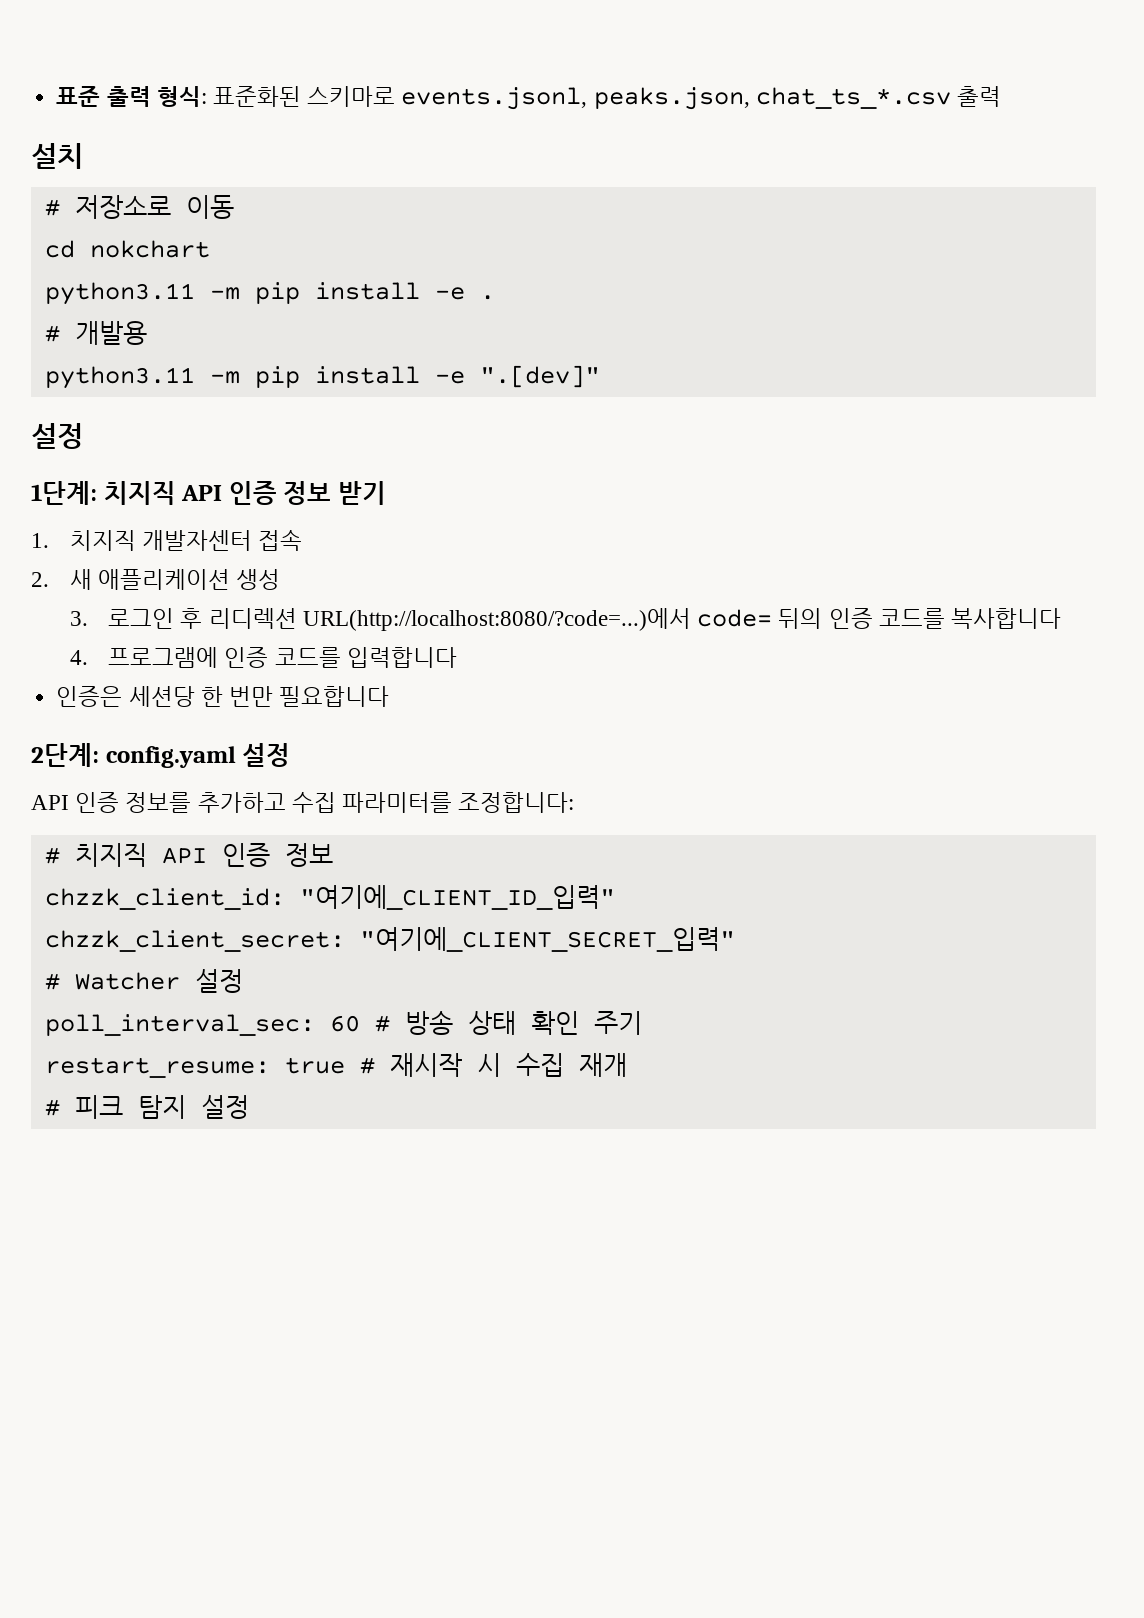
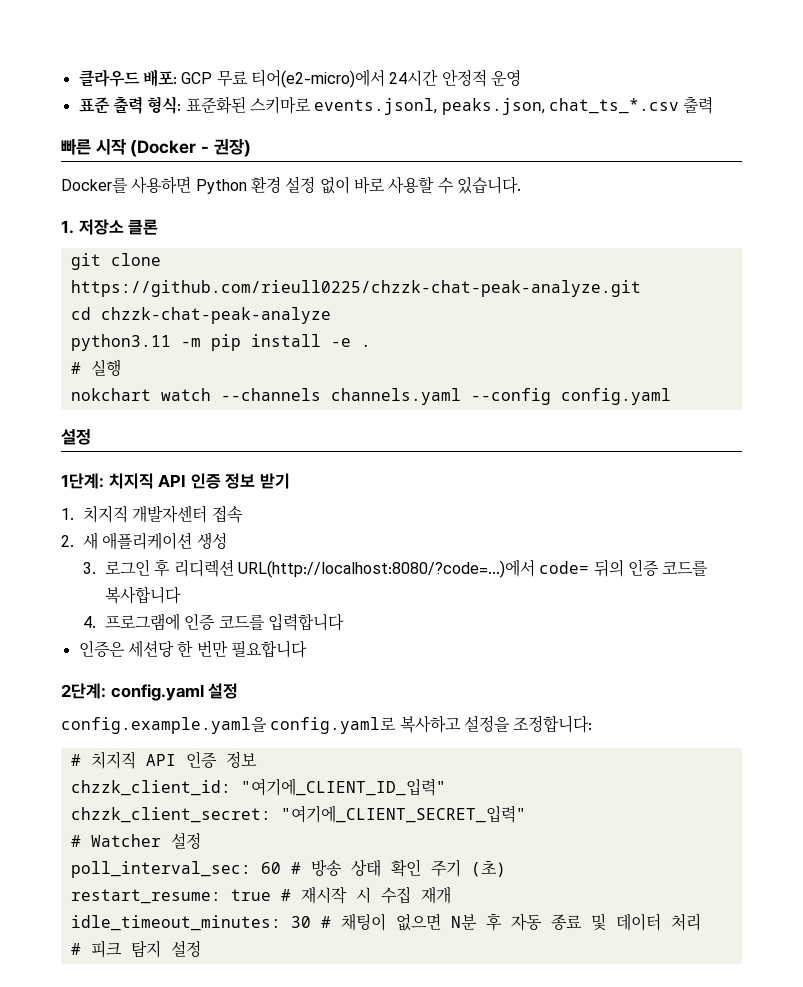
(56, 96) none -> [78,69,521,88] 클라우드 배포: GCP 무료 티어(e2-micro)에서 24시간 안정적 운영 //
[31,143,83,169] [44,195,234,219] 설치 // # 저장소로 이동 -> [61,139,251,157] [61,176,521,194] [61,219,159,235] [70,253,161,270] [70,280,641,297] 빠른 시작 (Docker - 권장) // Docker를 사용하면 Python 환경 설정 없이 바로 사용할 수 있습니다. // 1. 저장소 클론 // git clone https://github.com/rieull0225/chzzk-chat-peak-analyze.git
[89,240,210,258] nokchart -> [100,307,331,324] chzzk-chat-peak-analyze
[74,321,147,345] [44,365,600,389] 개발용 // python3.11 -m pip install -e ".[dev]" -> [90,359,121,376] [70,388,671,405] 실행 // nokchart watch --channels channels.yaml --config config.yaml
[31,792,453,813] API 인증 정보를 추가하고 수집 파라미터를 -> [61,715,510,734] config.example.yaml을 config.yaml로 복사하고 설정을
(642, 1023) none -> [470,860,506,877] (초)
(627, 1065) none -> [70,913,701,931] // idle_timeout_minutes: 30 # 채팅이 없으면 N분 후 자동 종료 및 데이터 처리

